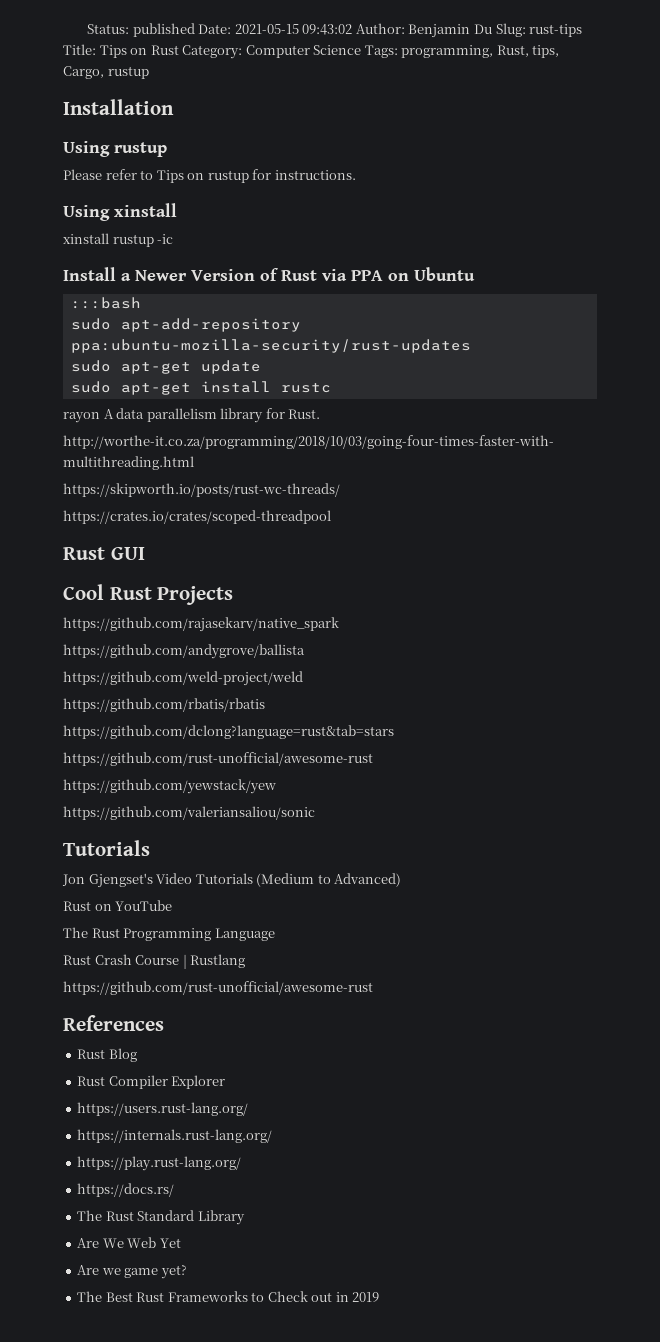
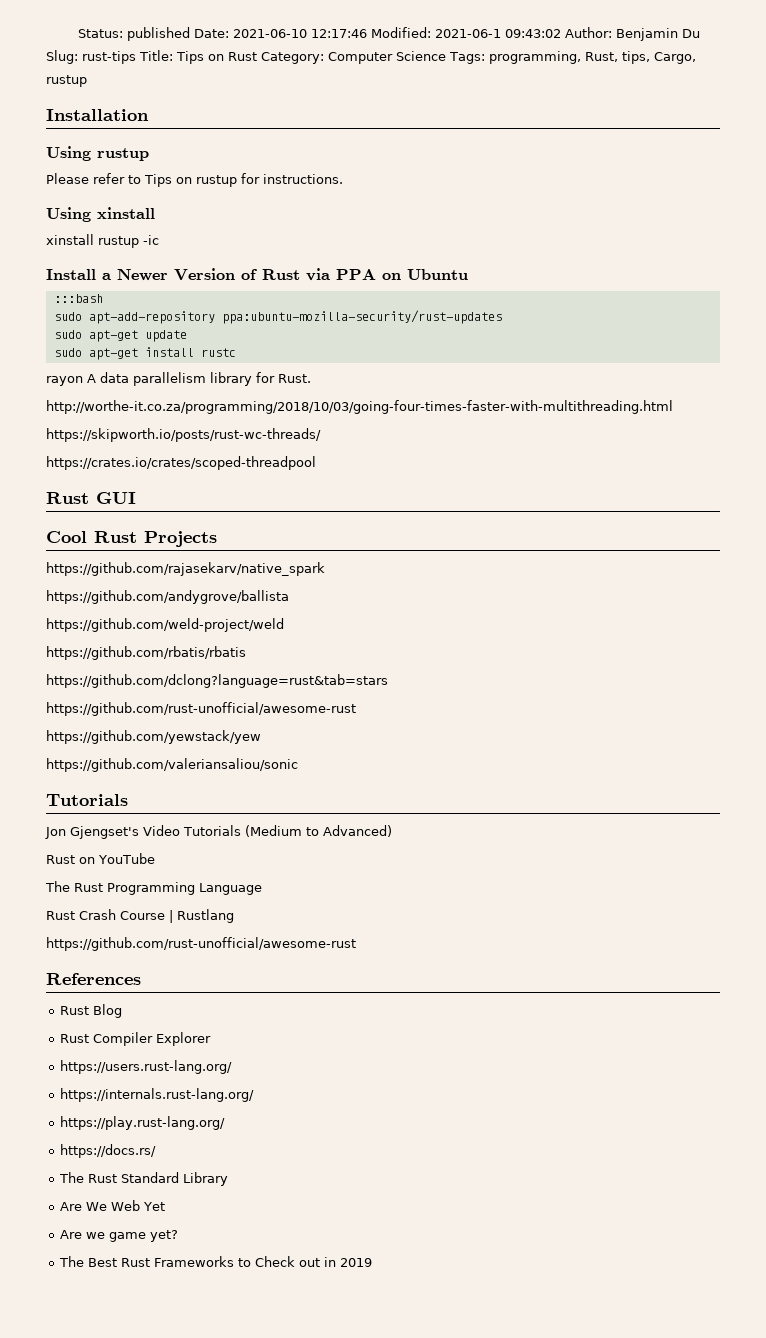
[234,24,299,34] 2021-05-15 -> [232,27,501,38] 2021-06-10 12:17:46 Modified: 2021-06-1

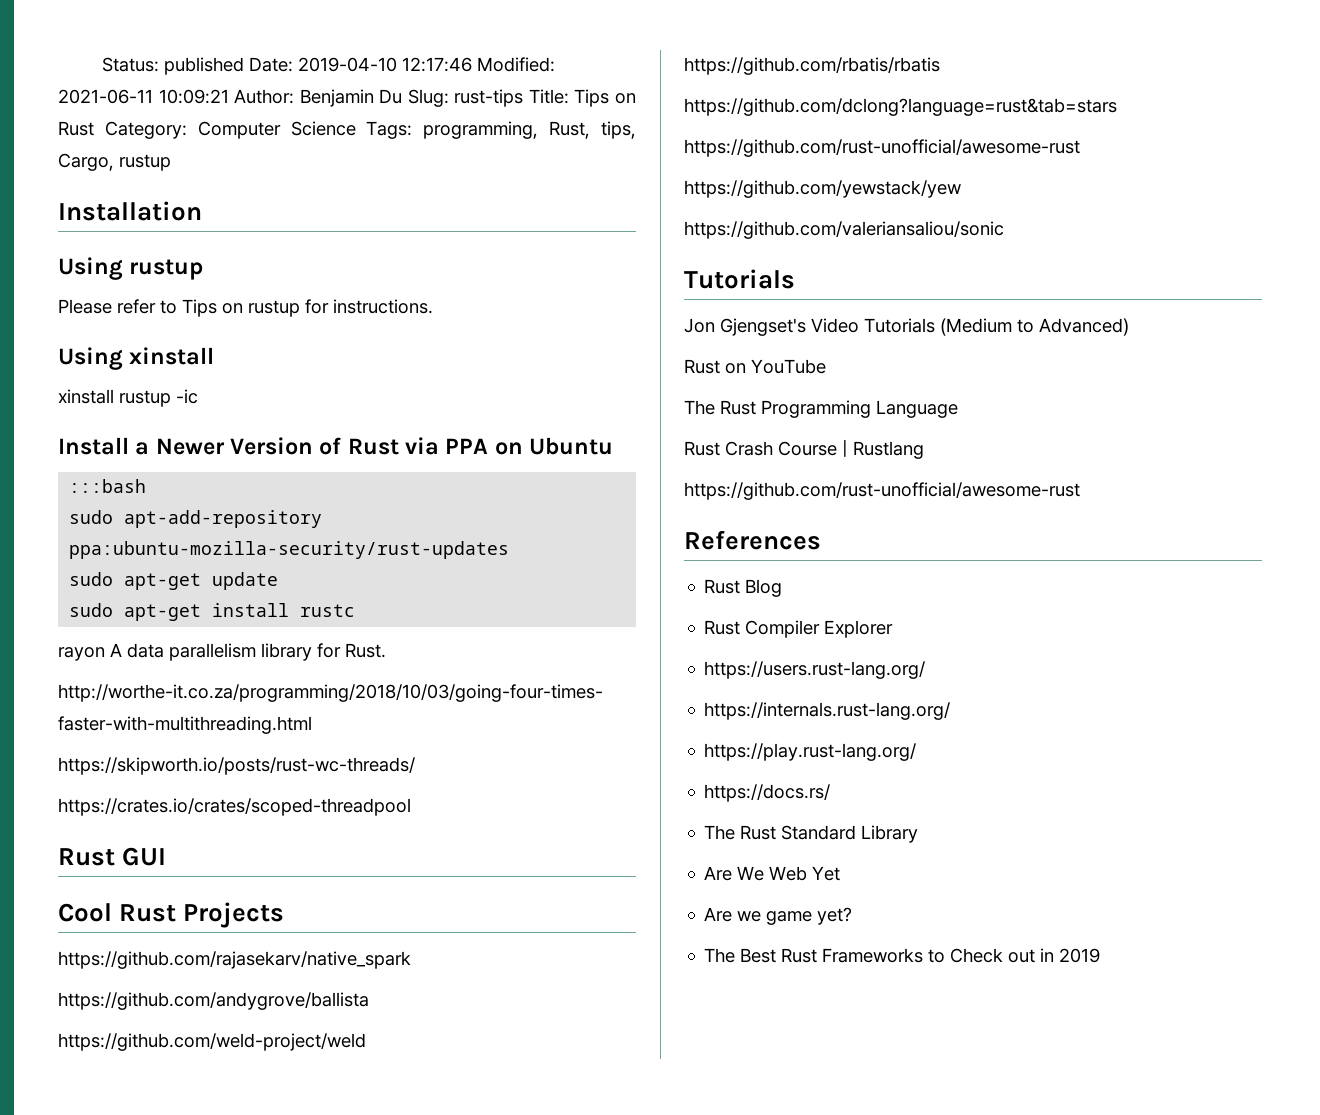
[232,29,307,38] 2021-06-10 -> [297,57,397,72] 2019-04-10
[434,29,561,38] 2021-06-1 09:43:02 -> [58,89,229,104] 2021-06-11 10:09:21

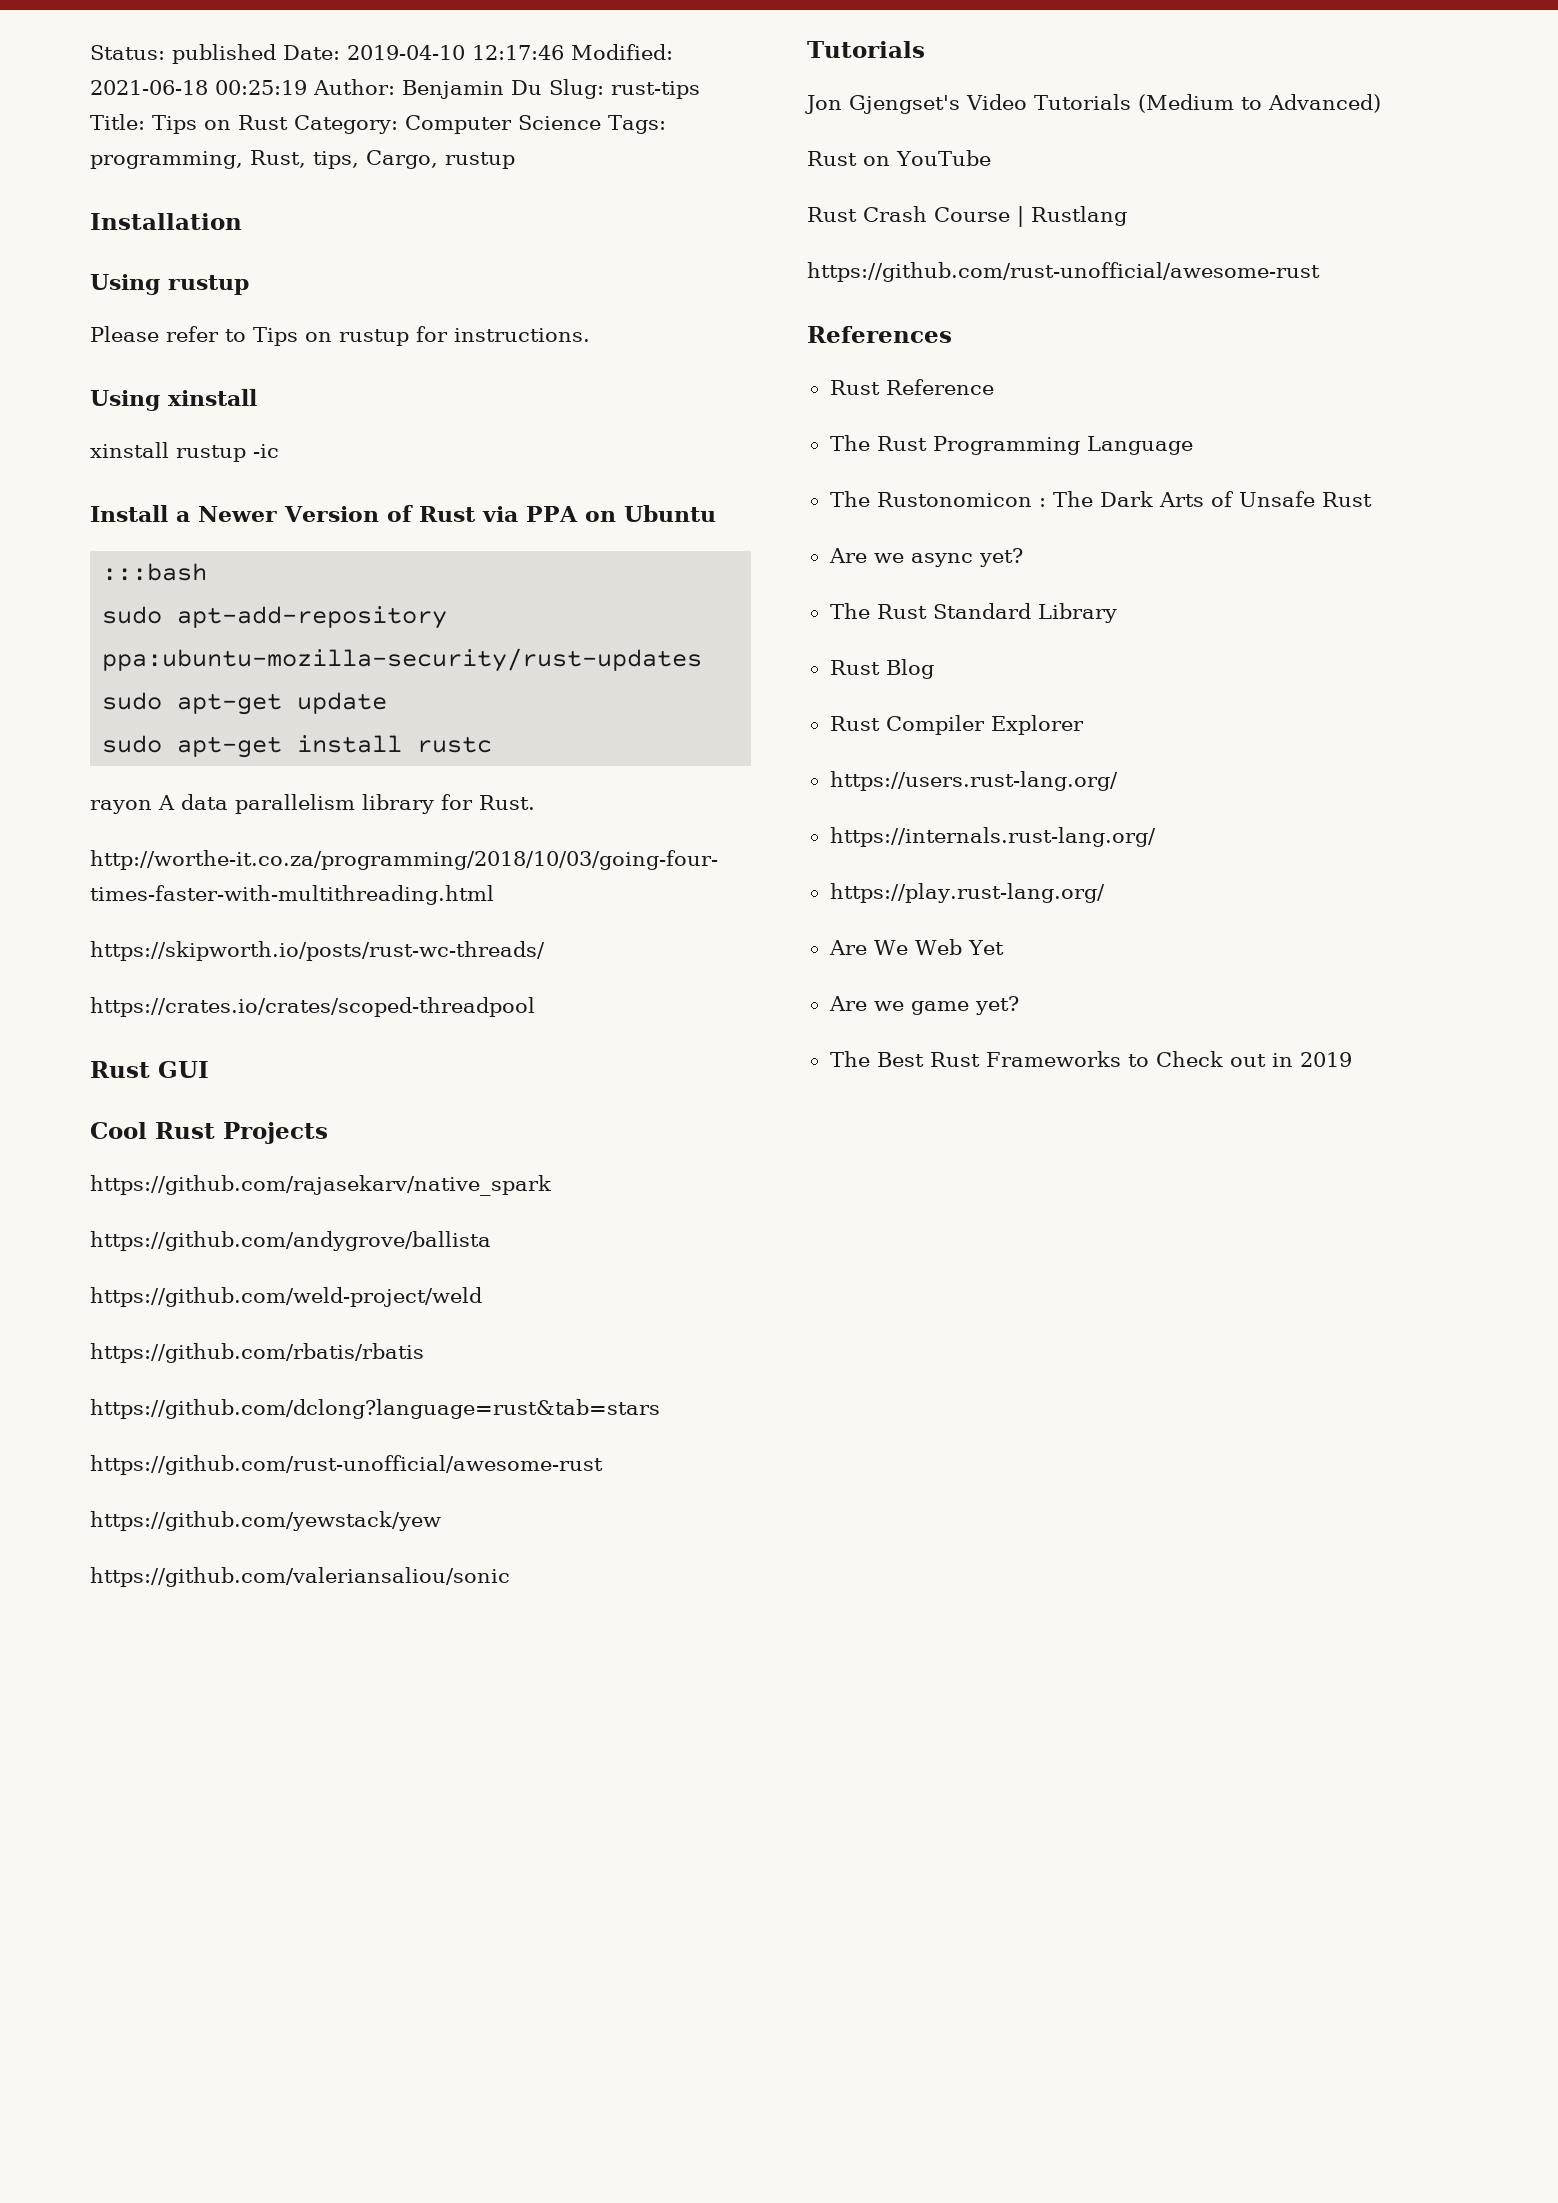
[58,89,229,104] 2021-06-11 10:09:21 -> [90,80,307,95] 2021-06-18 00:25:19
[684,400,958,418] // The Rust Programming Language -> (991, 158) none
(821, 540) none -> [829,379,994,395] [829,435,1193,455] [829,491,1372,507] [828,548,1023,567] [829,603,1117,623] // Rust Reference // The Rust Programming Language // The Rustonomicon : The Dark Arts of Unsafe Rust // Are we async yet? // The Rust Standard Library
[704,784,831,802] [704,825,919,843] // https://docs.rs/ // The Rust Standard Library -> (1105, 893) none

